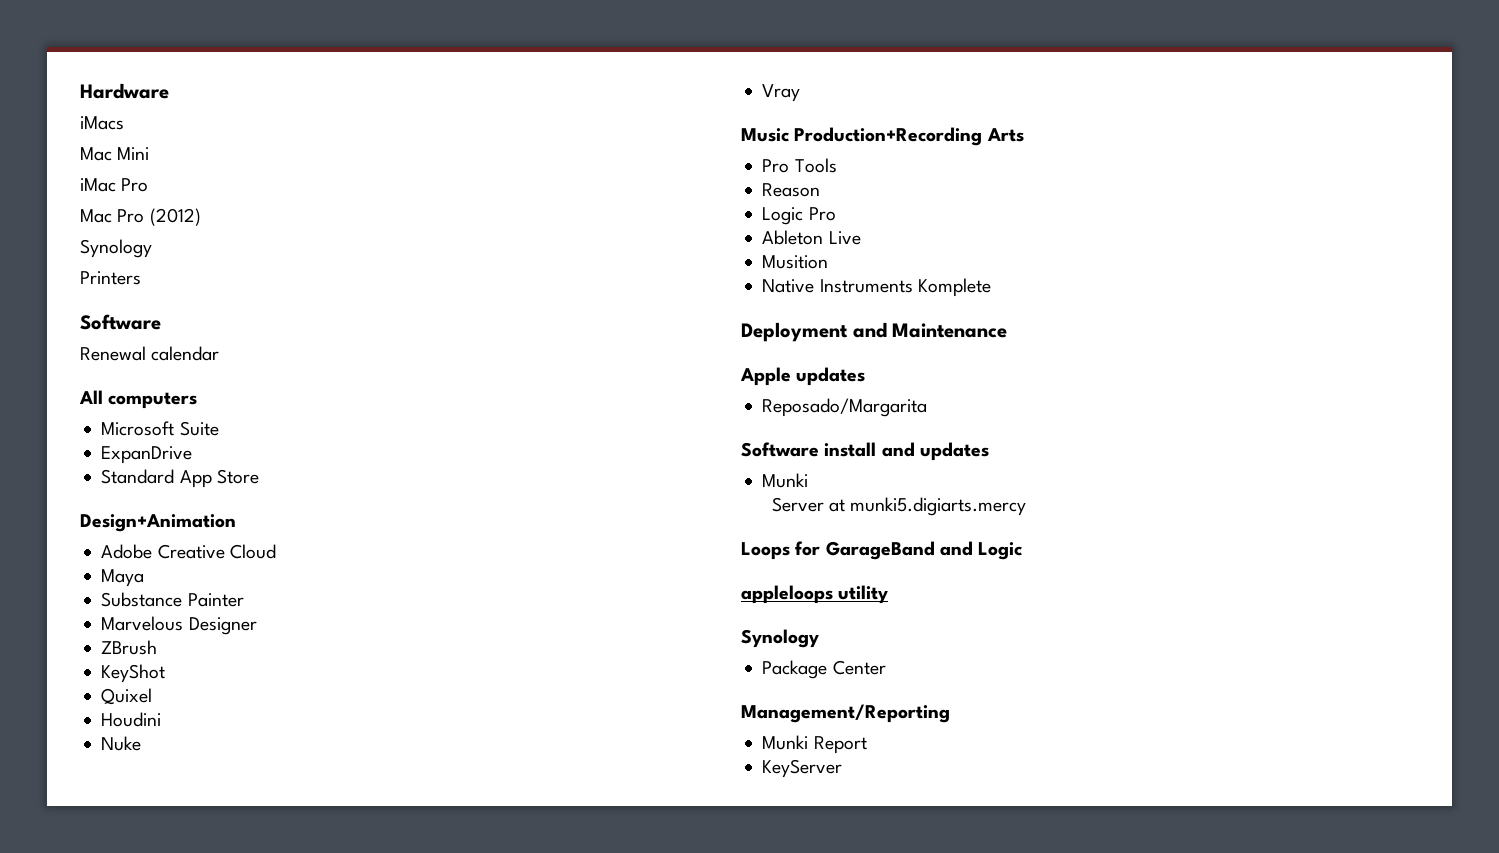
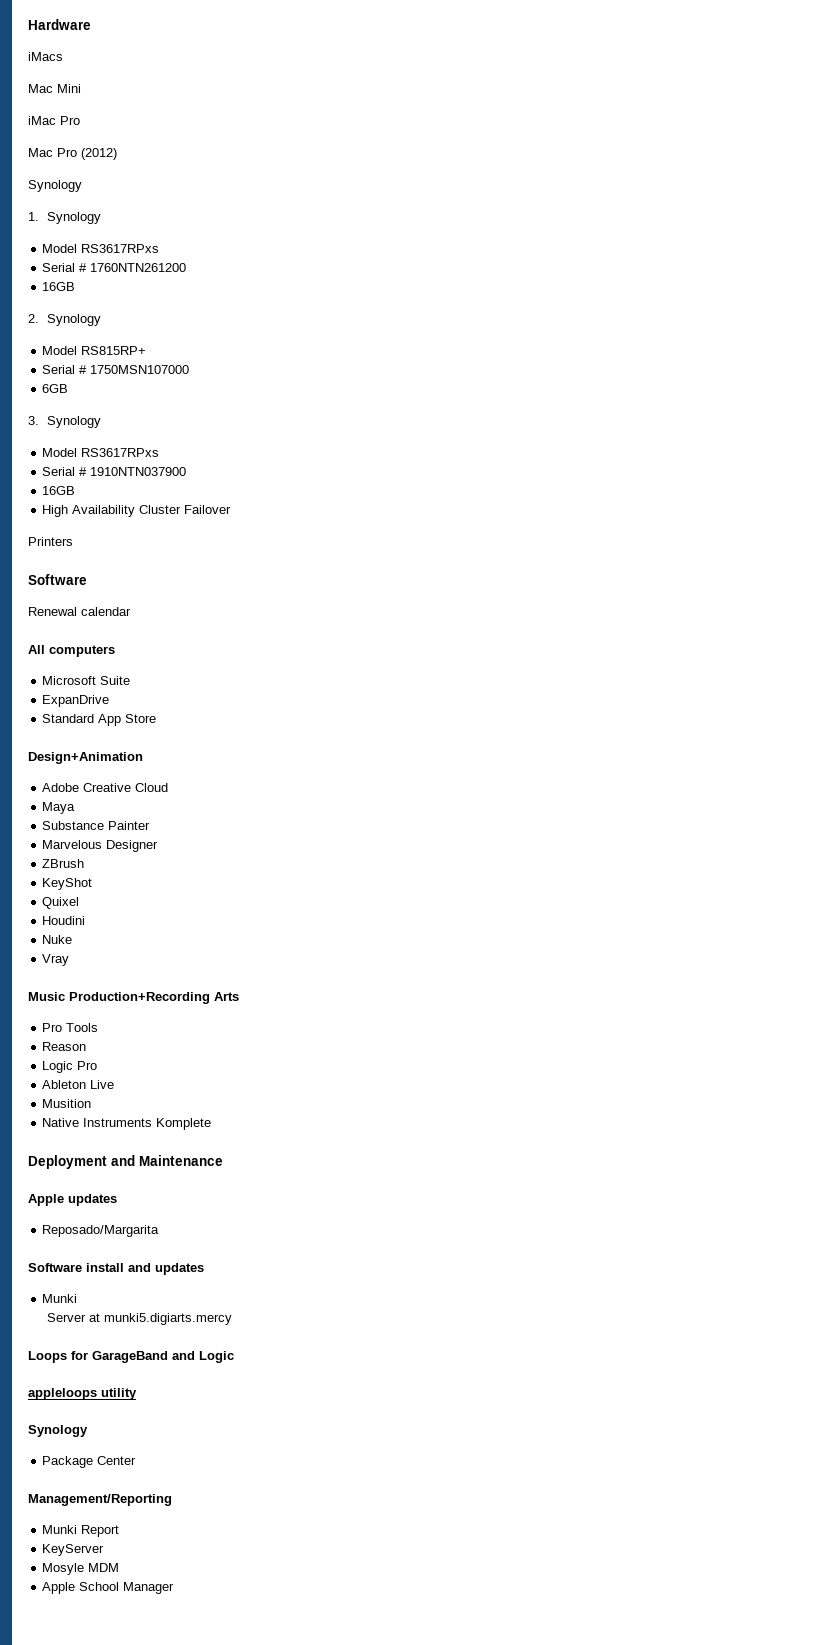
(152, 248) none -> [28,212,102,224] [42,244,160,253] [42,263,187,272] [42,282,76,291] [28,314,102,326] [42,346,147,355] [42,365,190,374] [42,384,69,393] [28,416,102,428] [42,448,160,457] [42,467,187,476] [42,486,76,495] [42,505,232,517] // 1. Synology // Model RS3617RPxs // Serial # 1760NTN261200 // 16GB // 2. Synology // Model RS815RP+ // Serial # 1750MSN107000 // 6GB // 3. Synology // Model RS3617RPxs // Serial # 1910NTN037900 // 16GB // High Availability Cluster Failover
(843, 768) none -> [42,1563,120,1575] [42,1582,175,1594] // Mosyle MDM // Apple School Manager

